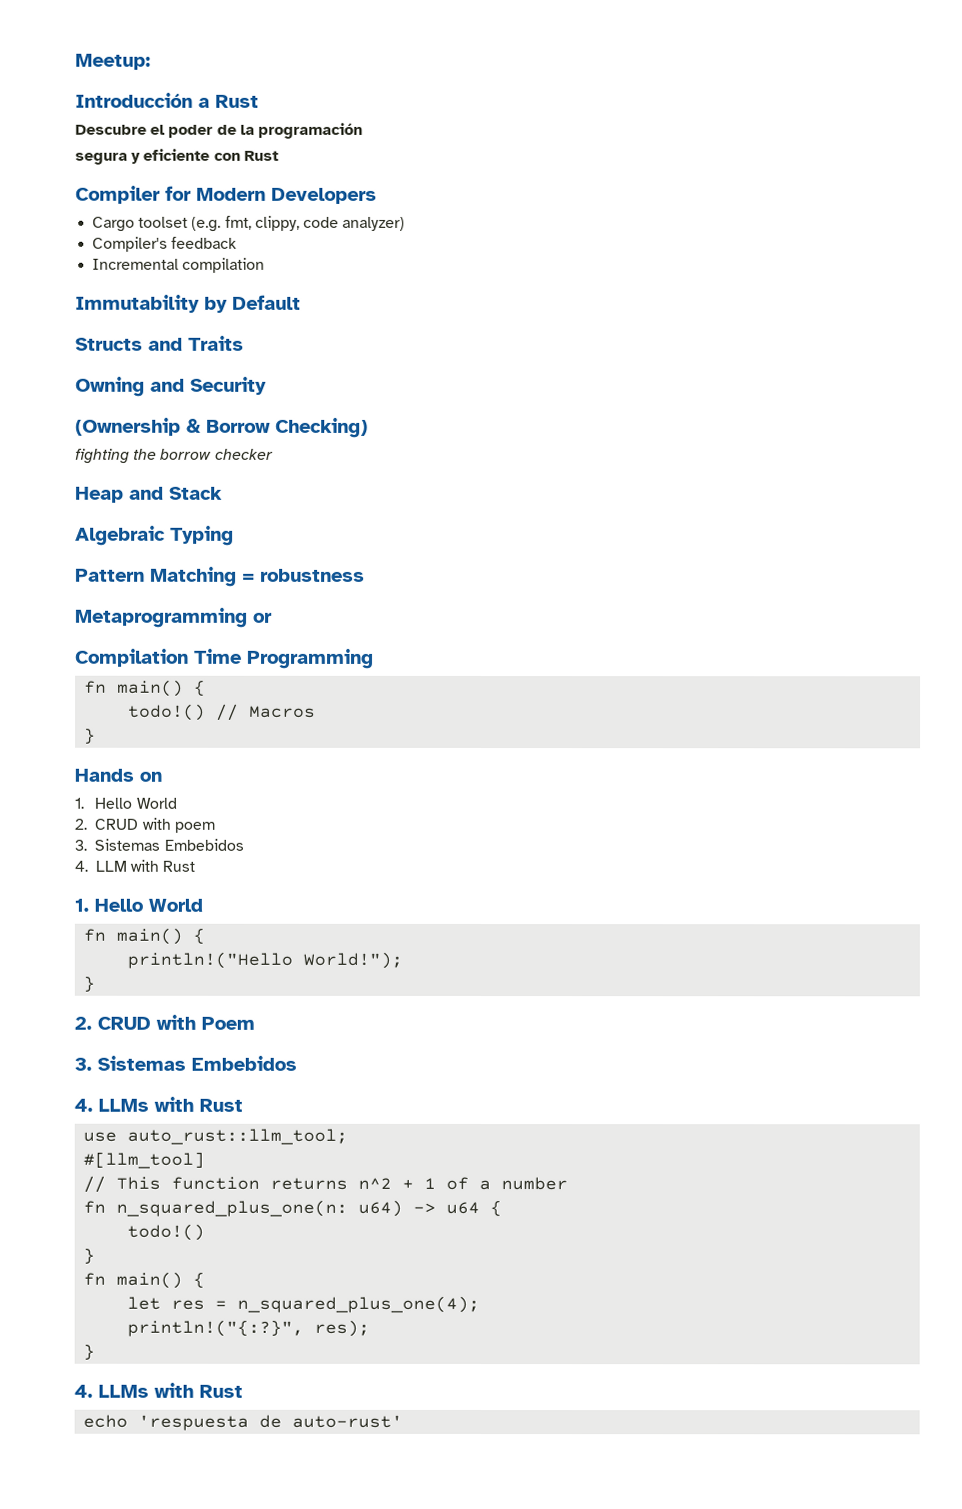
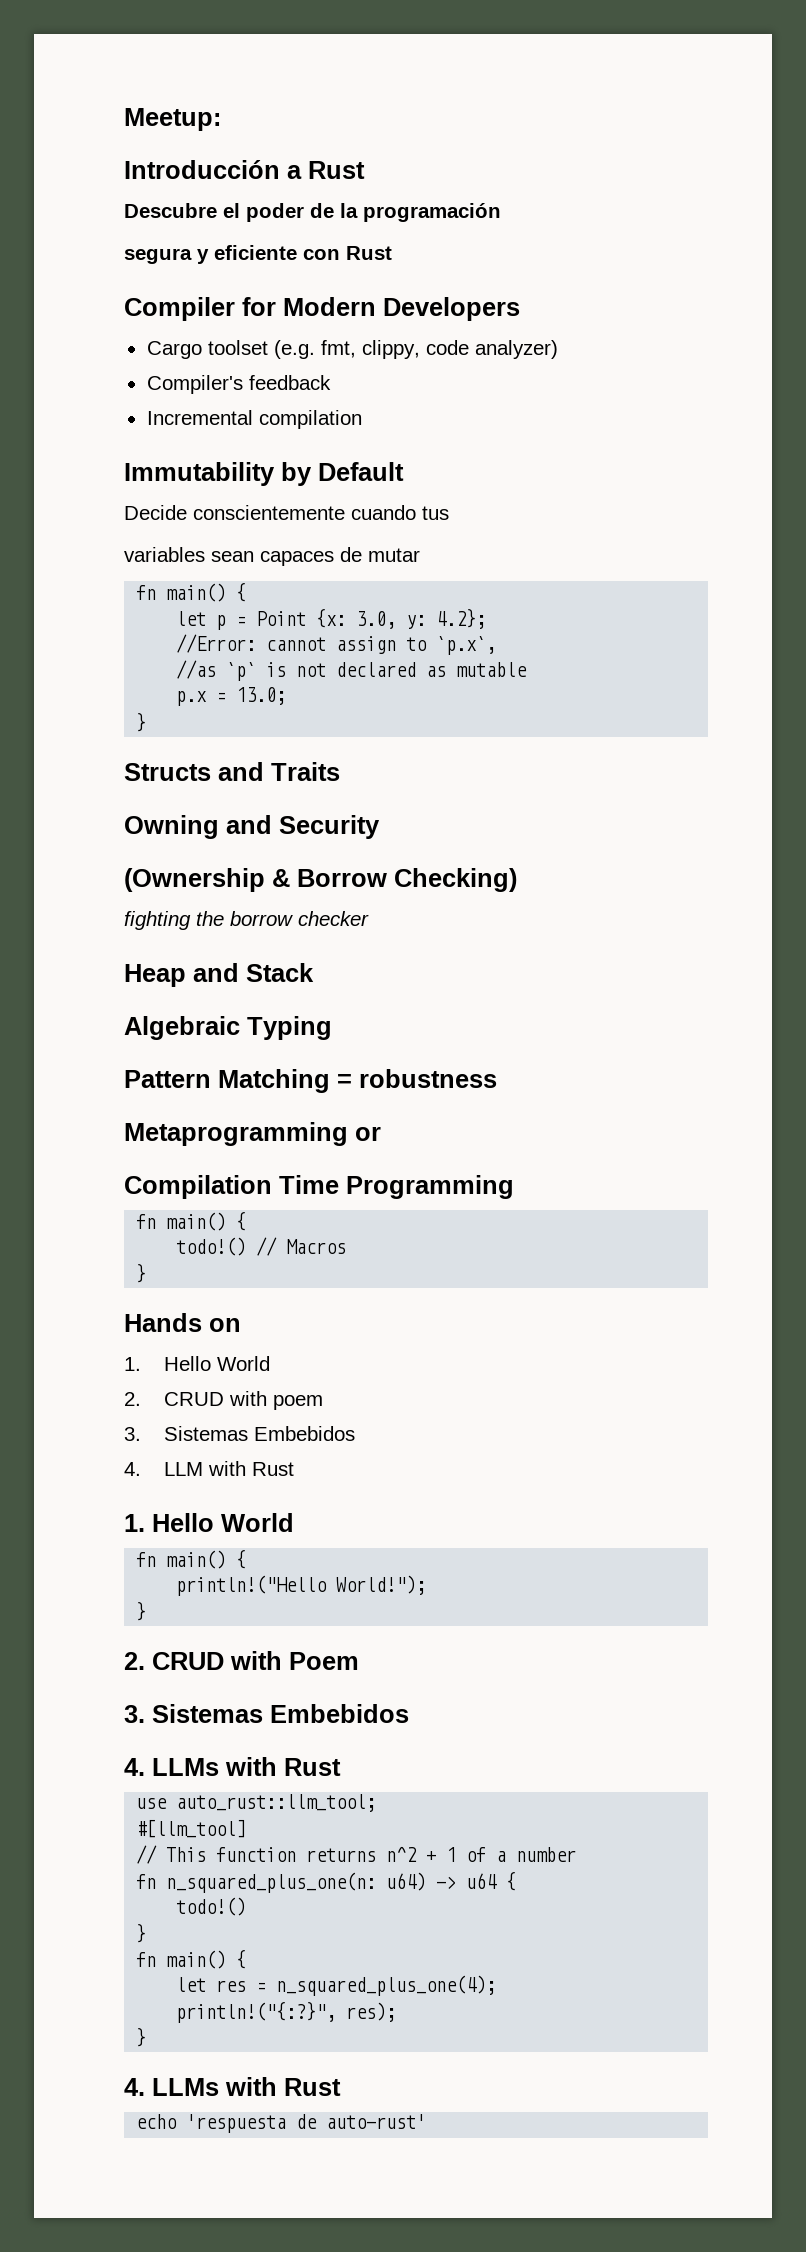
(301, 302) none -> [124,505,449,520] [124,547,420,566] [136,582,247,602] [176,608,487,630] [176,634,497,655] [176,660,528,681] [176,687,287,706] [136,712,147,732] // Decide conscientemente cuando tus // variables sean capaces de mutar // fn main() { // let p = Point {x: 3.0, y: 4.2}; // //Error: cannot assign to `p.x`, // //as `p` is not declared as mutable // p.x = 13.0; // }

